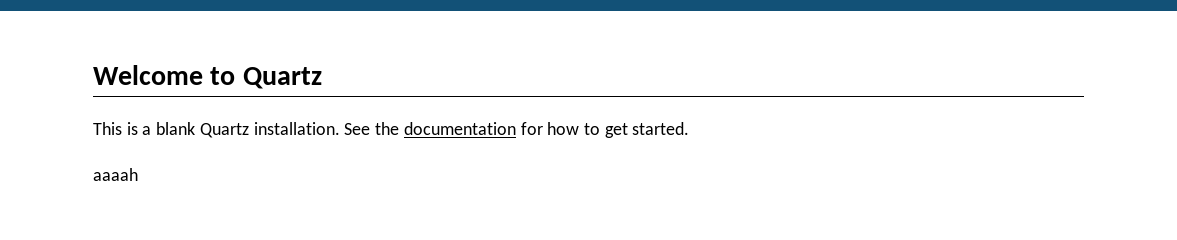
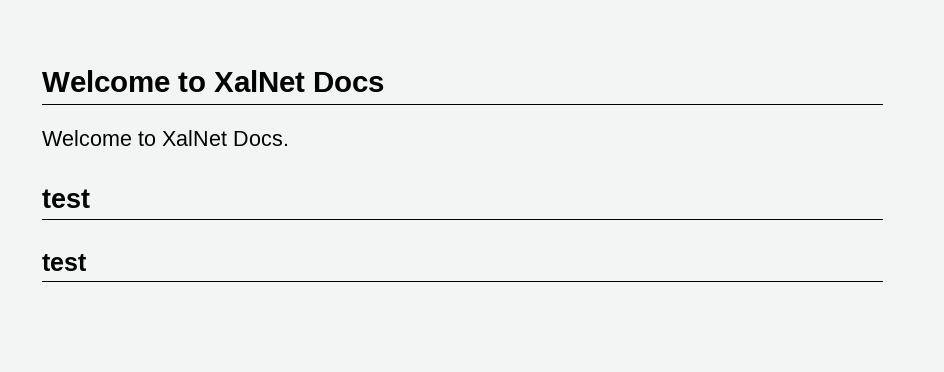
[93,65,322,89] [93,122,690,138] [93,168,138,181] Welcome to Quartz // This is a blank Quartz installation. See the documentation for how to get started. // aaaah -> [42,70,384,92] [42,130,289,146] [42,189,90,208] [42,254,87,271] Welcome to XalNet Docs // Welcome to XalNet Docs. // test // test

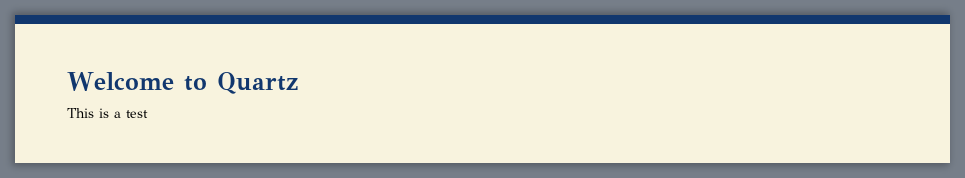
[42,70,384,92] [42,130,289,146] [42,189,90,208] [42,254,87,271] Welcome to XalNet Docs // Welcome to XalNet Docs. // test // test -> [67,72,298,94] [67,108,148,118] Welcome to Quartz // This is a test

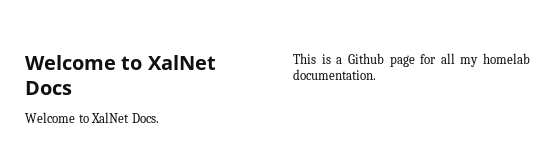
[67,72,298,94] [67,108,148,118] Welcome to Quartz // This is a test -> [25,55,216,70] [25,81,72,95] [25,112,159,123] [293,53,530,67] [293,69,376,80] Welcome to XalNet Docs // Welcome to XalNet Docs. // This is a Github page for all my homelab documentation.

